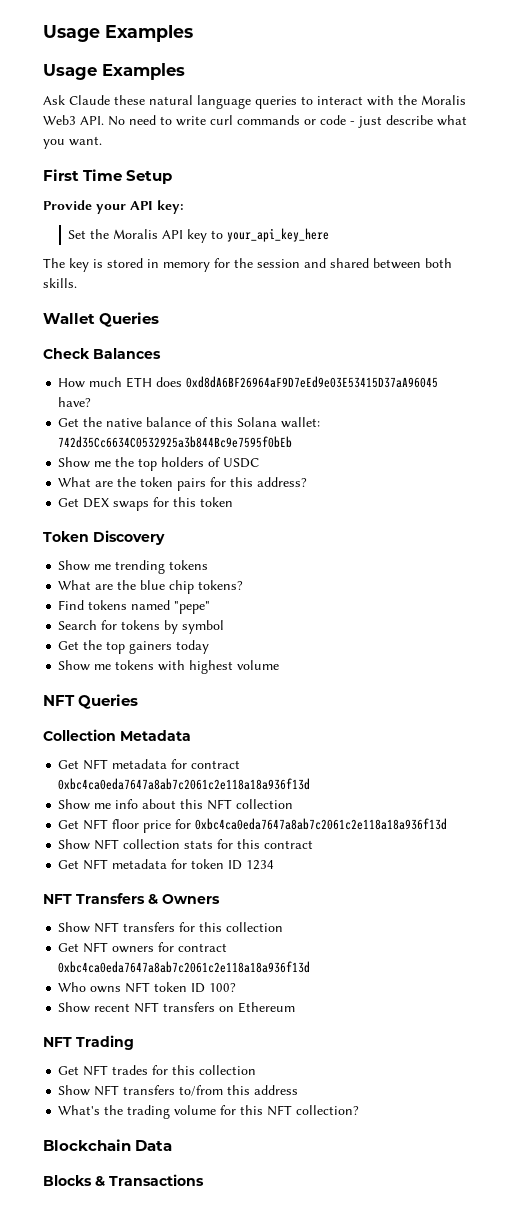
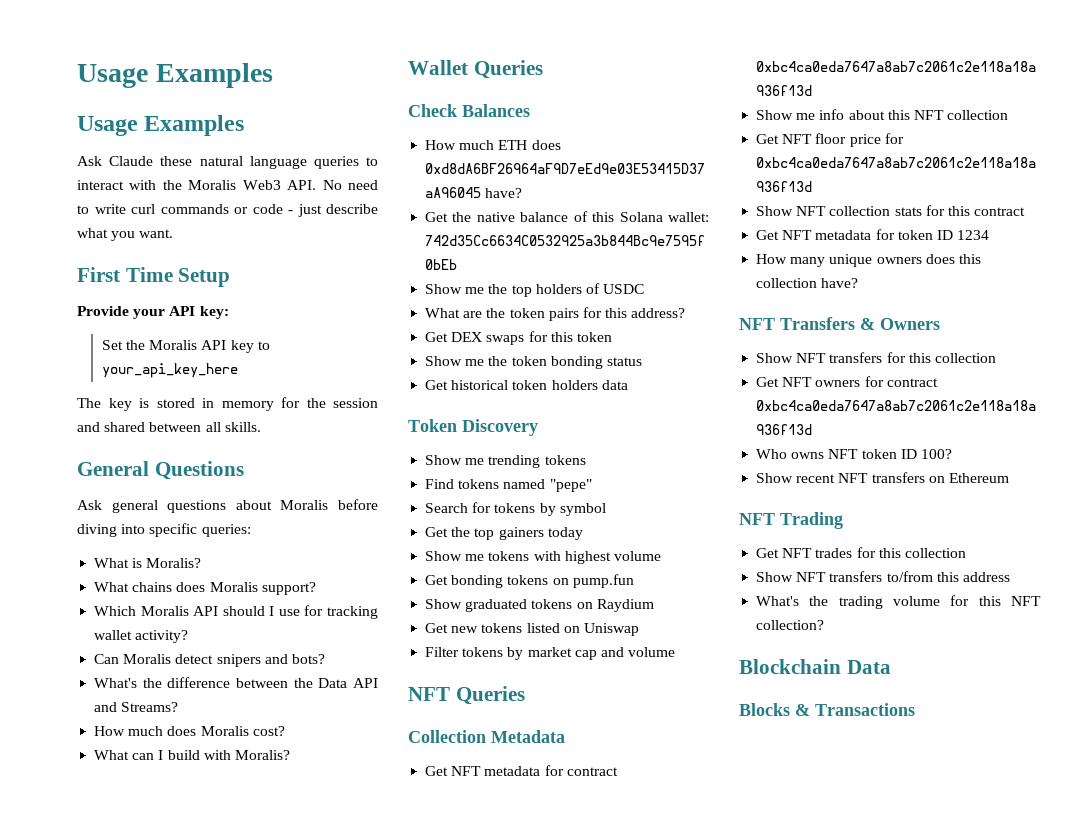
[425,258,452,268] both -> [205,422,221,432] all
(77, 283) none -> [77,461,244,480] [77,499,378,513] [77,523,251,537] [94,558,202,568] [94,582,316,595] [94,605,378,619] [94,630,189,643] [94,654,325,667] [94,677,378,688] [94,702,179,712] [94,726,285,736] [94,750,290,760] // General Questions // Ask general questions about Moralis before diving into specific queries: // What is Moralis? // What chains does Moralis support? // Which Moralis API should I use for tracking wallet activity? // Can Moralis detect snipers and bots? // What's the difference between the Data API and Streams? // How much does Moralis cost? // What can I build with Moralis?
(234, 502) none -> [425,356,642,369] [425,380,628,390] // Show me the token bonding status // Get historical token holders data
[58,580,244,594] // What are the blue chip tokens? -> (586, 460) none
(280, 665) none -> [425,574,634,588] [425,599,654,612] [425,623,639,636] [425,647,676,660] // Get bonding tokens on pump.fun // Show graduated tokens on Raydium // Get new tokens listed on Uniswap // Filter tokens by market cap and volume
(275, 865) none -> [756,254,981,267] [756,278,859,288] // How many unique owners does this collection have?

